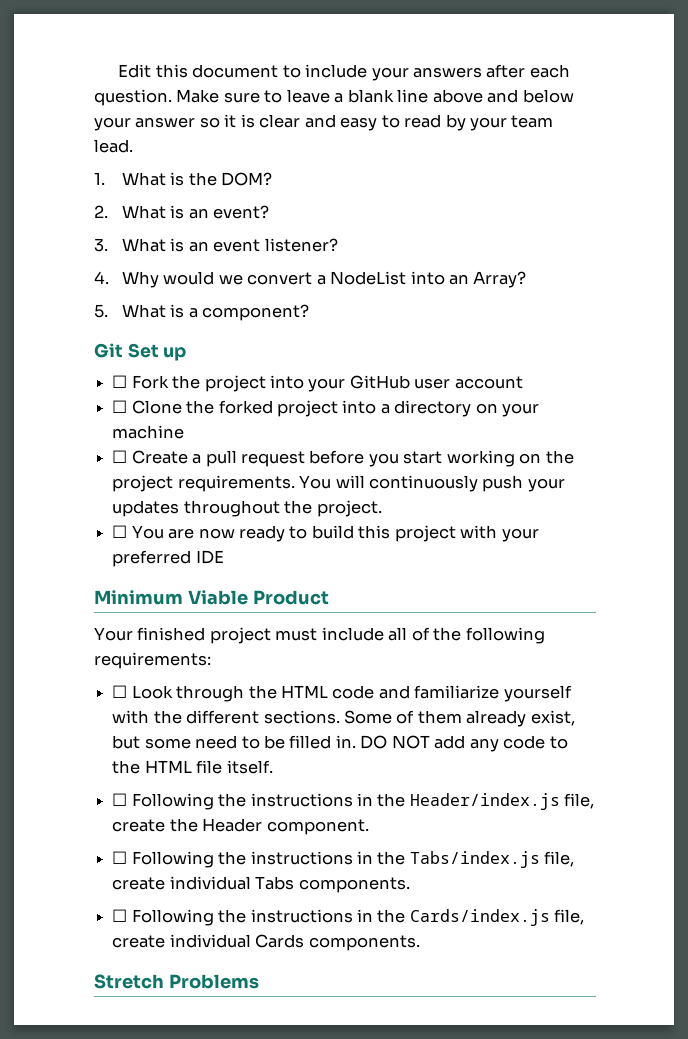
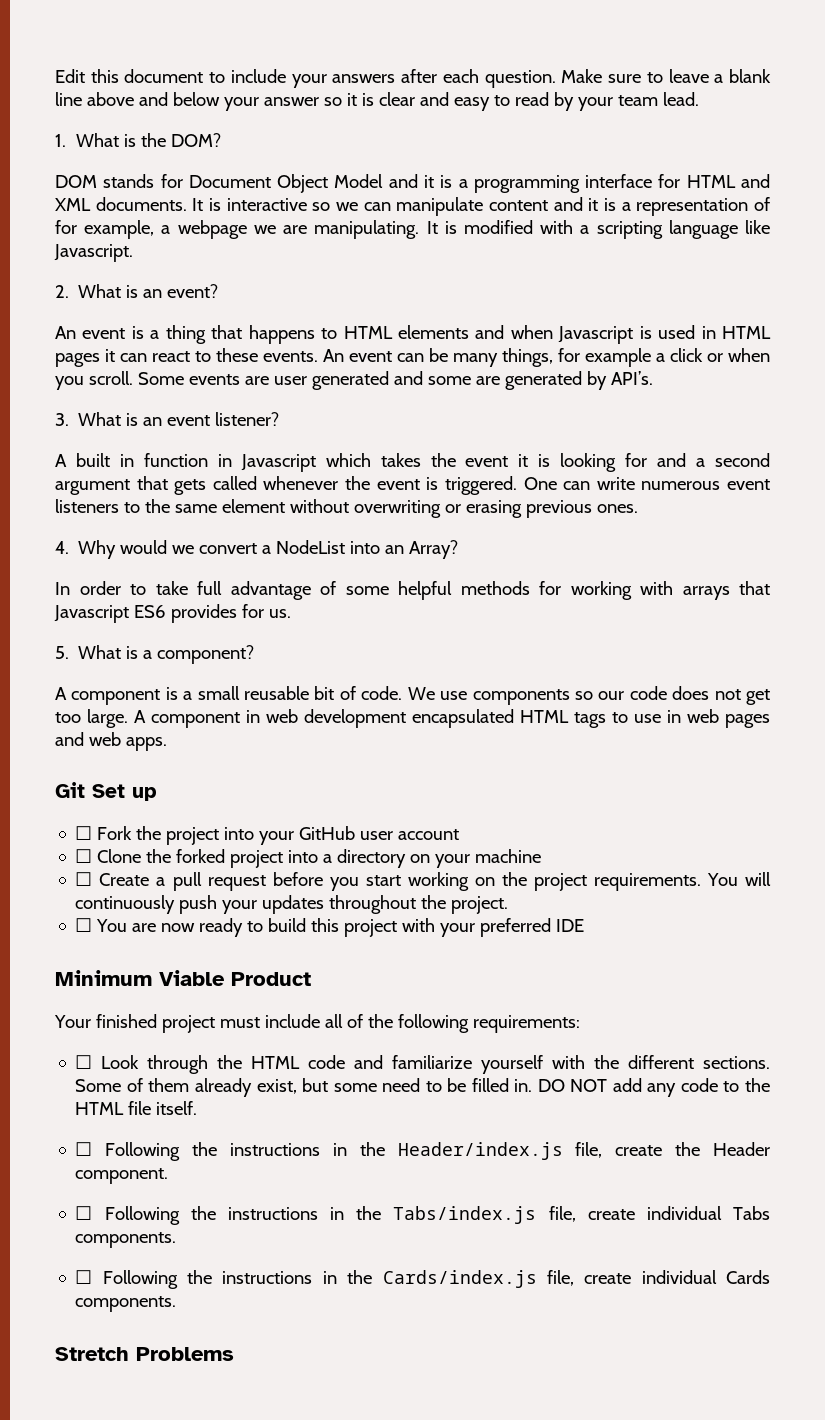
(273, 179) none -> [55,174,771,193] [55,197,770,216] [55,220,770,239] [54,244,133,262] // DOM stands for Document Object Model and it is a programming interface for HTML and XML documents. It is interactive so we can manipulate content and it is a representation of for example, a webpage we are manipulating. It is modified with a scripting language like Javascript.
(270, 212) none -> [55,325,771,344] [55,348,770,367] [55,371,653,390] // An event is a thing that happens to HTML elements and when Javascript is used in HTML pages it can react to these events. An event can be many things, for example a click or when you scroll. Some events are user generated and some are generated by API’s.
(338, 245) none -> [55,453,770,472] [55,476,771,495] [55,499,638,518] // A built in function in Javascript which takes the event it is looking for and a second argument that gets called whenever the event is triggered. One can write numerous event listeners to the same element without overwriting or erasing previous ones.
(527, 279) none -> [55,581,770,600] [54,604,291,623] // In order to take full advantage of some helpful methods for working with arrays that Javascript ES6 provides for us.
(310, 312) none -> [55,686,770,705] [55,709,770,728] [55,732,167,751] // A component is a small reusable bit of code. We use components so our code does not get too large. A component in web development encapsulated HTML tags to use in web pages and web apps.

